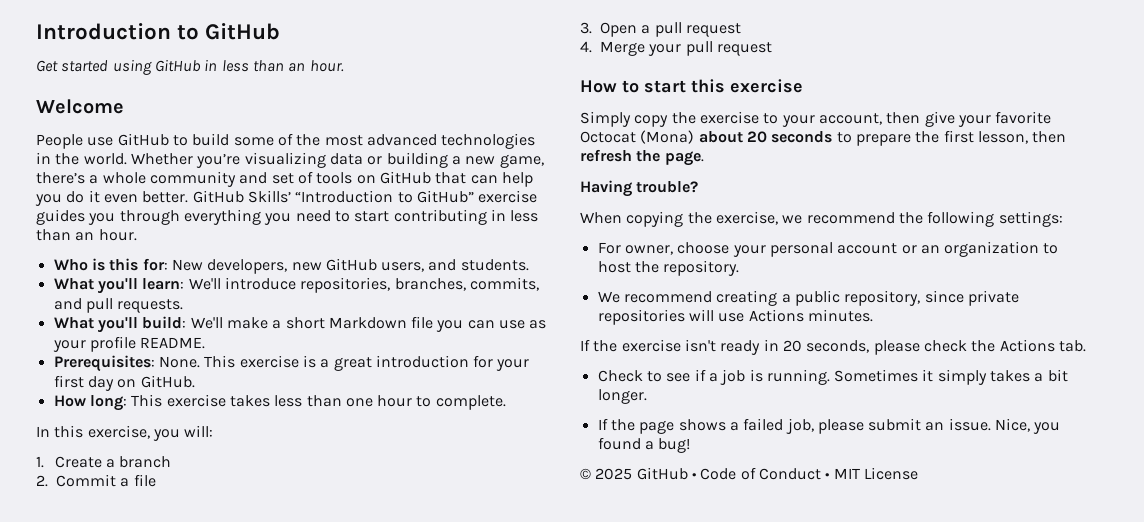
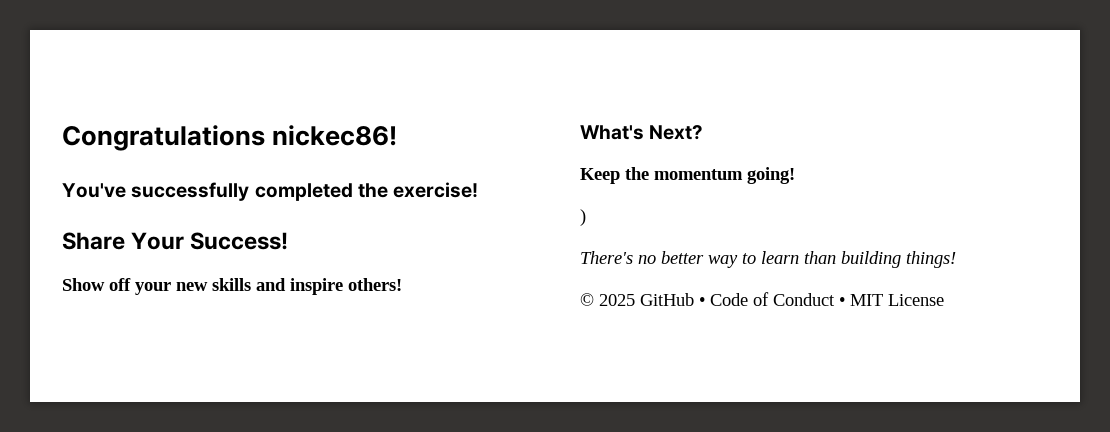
[36,23,281,40] [36,59,344,75] [36,99,124,114] [36,133,536,149] [36,152,544,168] [36,171,533,187] [35,190,538,206] [36,209,539,225] [36,229,137,241] [53,258,529,274] [53,277,539,294] [53,298,184,313] [53,316,547,333] [52,336,206,352] [53,355,530,372] [53,375,195,391] [53,394,506,411] [36,425,214,441] [36,456,172,468] [36,474,156,487] [580,22,741,37] [580,41,772,56] [580,79,803,93] [580,111,1052,127] [580,130,1067,146] [580,149,704,166] [580,180,699,197] [580,211,1063,227] [597,241,1059,257] [597,260,740,276] [597,290,1019,306] [597,309,873,325] [580,339,1086,355] [597,369,1068,385] [597,389,647,404] [597,418,1061,434] [597,437,691,453] Introduction to GitHub // Get started using GitHub in less than an hour. // Welcome // People use GitHub to build some of the most advanced technologies in the world. Whether you’re visualizing data or building a new game, there’s a whole community and set of tools on GitHub that can help you do it even better. GitHub Skills’ “Introduction to GitHub” exercise guides you through everything you need to start contributing in less than an hour. // Who is this for: New developers, new GitHub users, and students. // What you'll learn: We'll introduce repositories, branches, commits, and pull requests. // What you'll build: We'll make a short Markdown file you can use as your profile README. // Prerequisites: None. This exercise is a great introduction for your first day on GitHub. // How long: This exercise takes less than one hour to complete. // In this exercise, you will: // 1. Create a branch // 2. Commit a file // 3. Open a pull request // 4. Merge your pull request // How to start this exercise // Simply copy the exercise to your account, then give your favorite Octocat (Mona) about 20 seconds to prepare the first lesson, then refresh the page. // Having trouble? // When copying the exercise, we recommend the following settings: // For owner, choose your personal account or an organization to host the repository. // We recommend creating a public repository, since private repositories will use Actions minutes. // If the exercise isn't ready in 20 seconds, please check the Actions tab. // Check to see if a job is running. Sometimes it simply takes a bit longer. // If the page shows a failed job, please submit an issue. Nice, you found a bug! -> [62,125,398,151] [62,182,479,201] [62,232,289,250] [62,278,402,295] [580,125,704,140] [580,167,795,184] [580,209,586,226] [580,251,956,268] Congratulations nickec86! // You've successfully completed the exercise! // Share Your Success! // Show off your new skills and inspire others! // What's Next? // Keep the momentum going! // ) // There's no better way to learn than building things!

